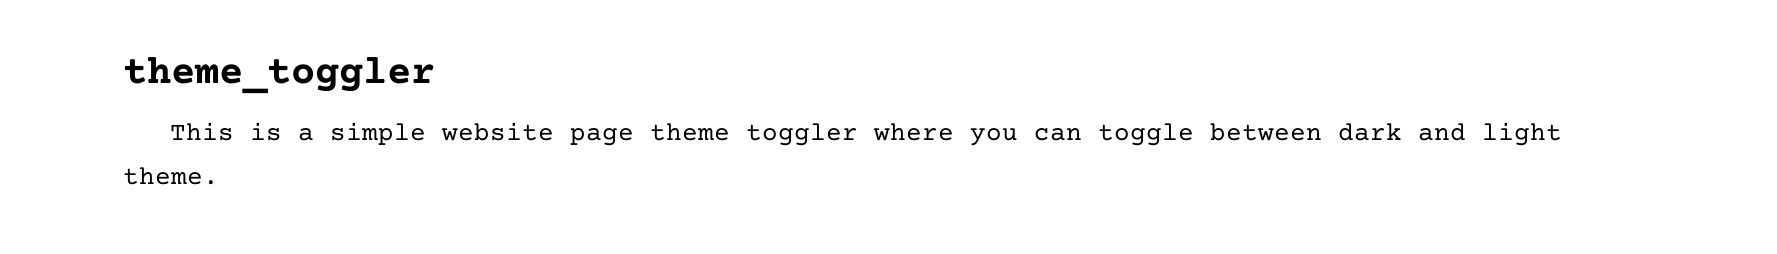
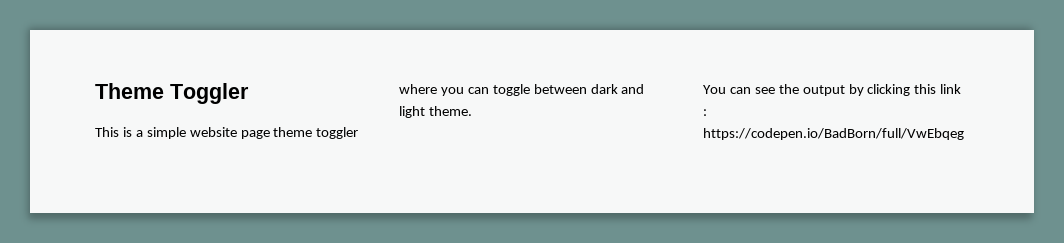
[123,57,435,94] theme_toggler -> [95,83,249,104] Theme Toggler
(219, 176) none -> [703,84,962,96] [703,109,707,116] [703,128,964,140] // You can see the output by clicking this link : https://codepen.io/BadBorn/full/VwEbqeg

